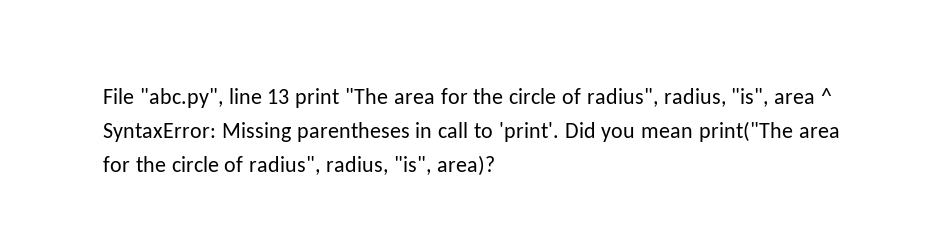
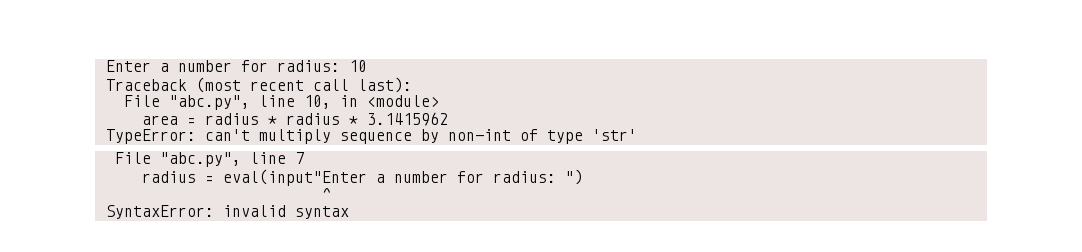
[103,88,833,108] [103,121,840,142] [103,155,495,176] File "abc.py", line 13 print "The area for the circle of radius", radius, "is", area ^ SyntaxError: Missing parentheses in call to 'print'. Did you mean print("The area for the circle of radius", radius, "is", area)? -> [105,60,367,72] [105,77,412,93] [123,95,439,110] [141,112,448,126] [105,129,637,144] [114,152,304,167] [141,169,583,186] [321,188,331,200] [105,205,349,219] Enter a number for radius: 10 // Traceback (most recent call last): // File "abc.py", line 10, in <module> // area = radius * radius * 3.1415962 // TypeError: can't multiply sequence by non-int of type 'str' // File "abc.py", line 7 // radius = eval(input"Enter a number for radius: ") // ^ // SyntaxError: invalid syntax

